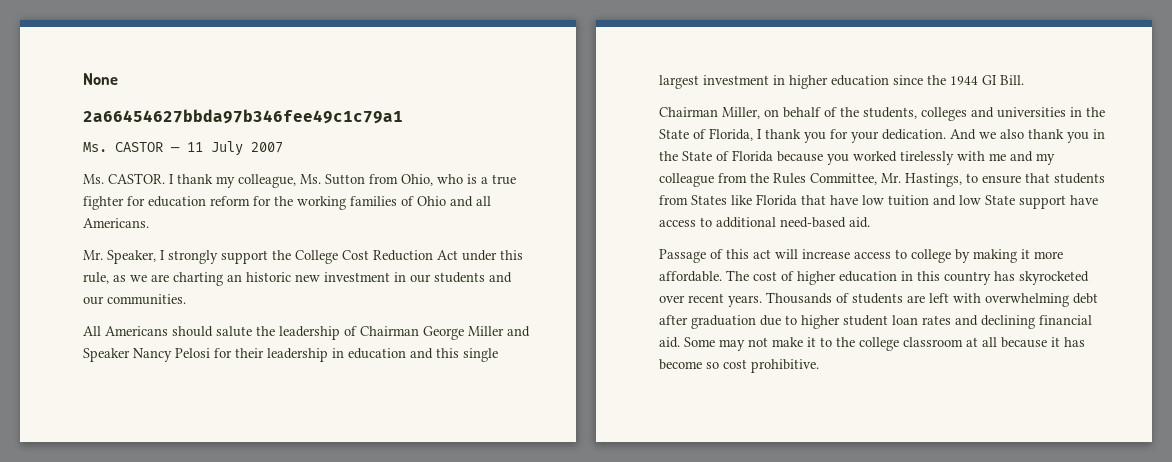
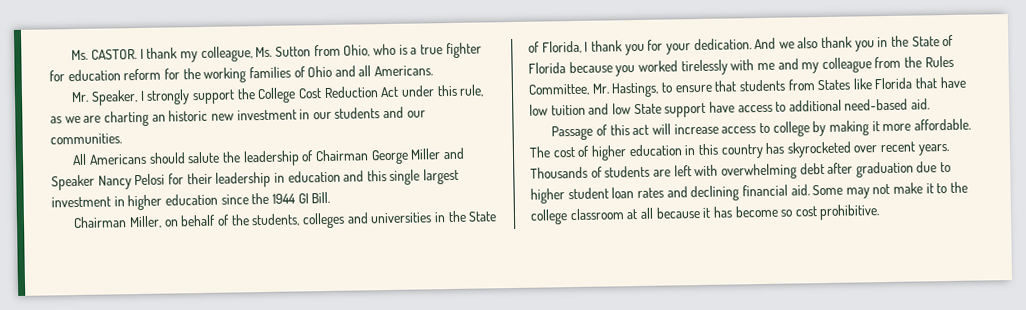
[83,73,118,85] [83,109,403,124] [83,141,283,156] None // 2a66454627bbda97b346fee49c1c79a1 // Ms. CASTOR — 11 July 2007 // -> (71, 55) none

